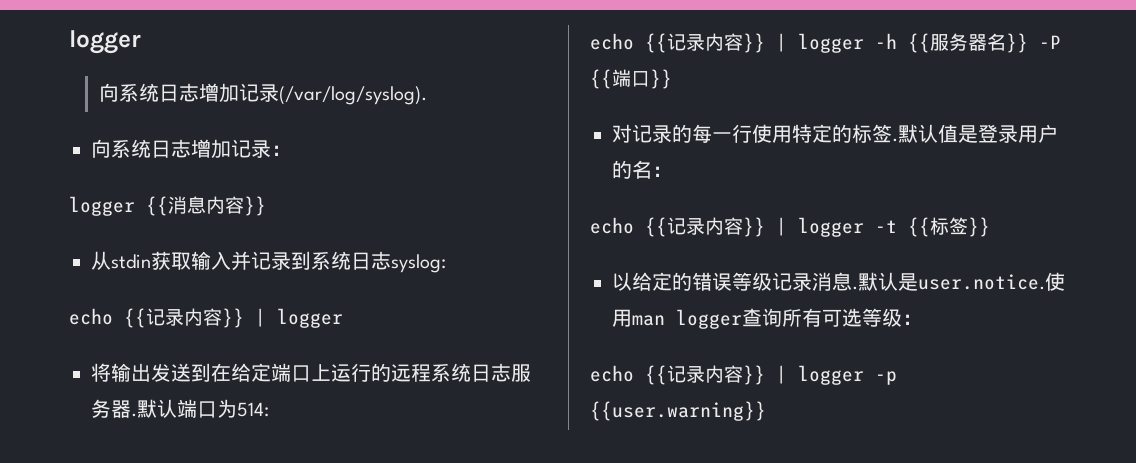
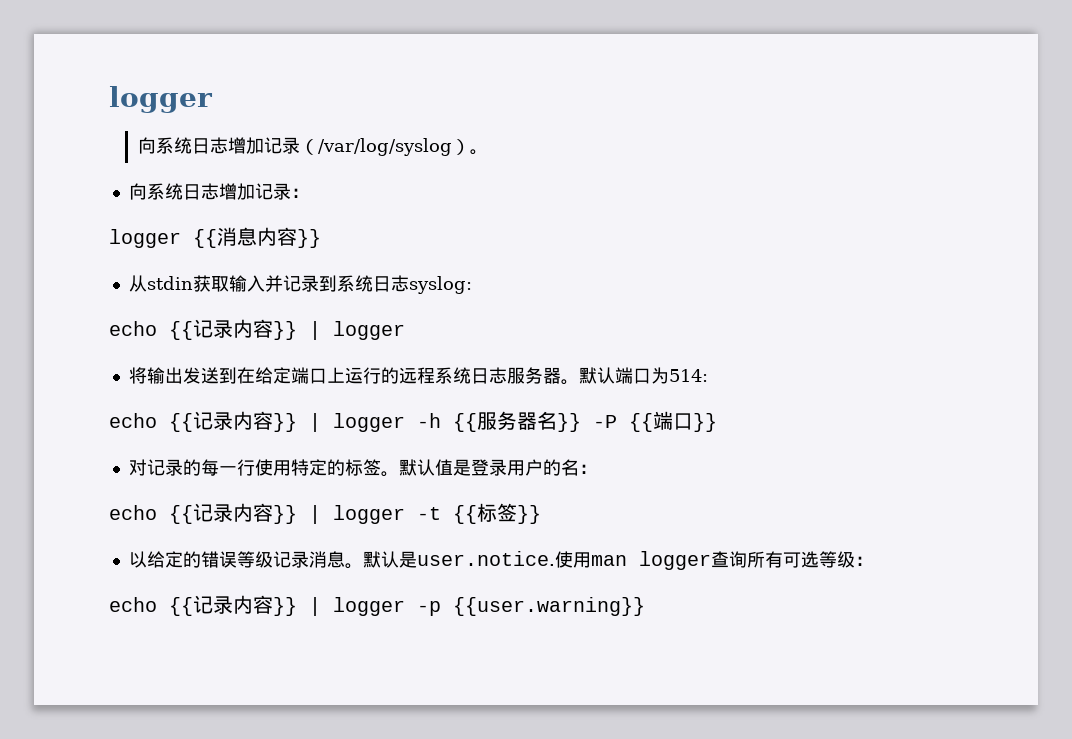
[279,86,428,105] (/var/log/syslog). -> [299,138,488,156] （/var/log/syslog）。
[131,413,137,417] . -> [560,379,579,385] 。
[892,138,898,142] . -> [380,471,399,477] 。
[852,286,858,290] . -> [344,563,363,569] 。

